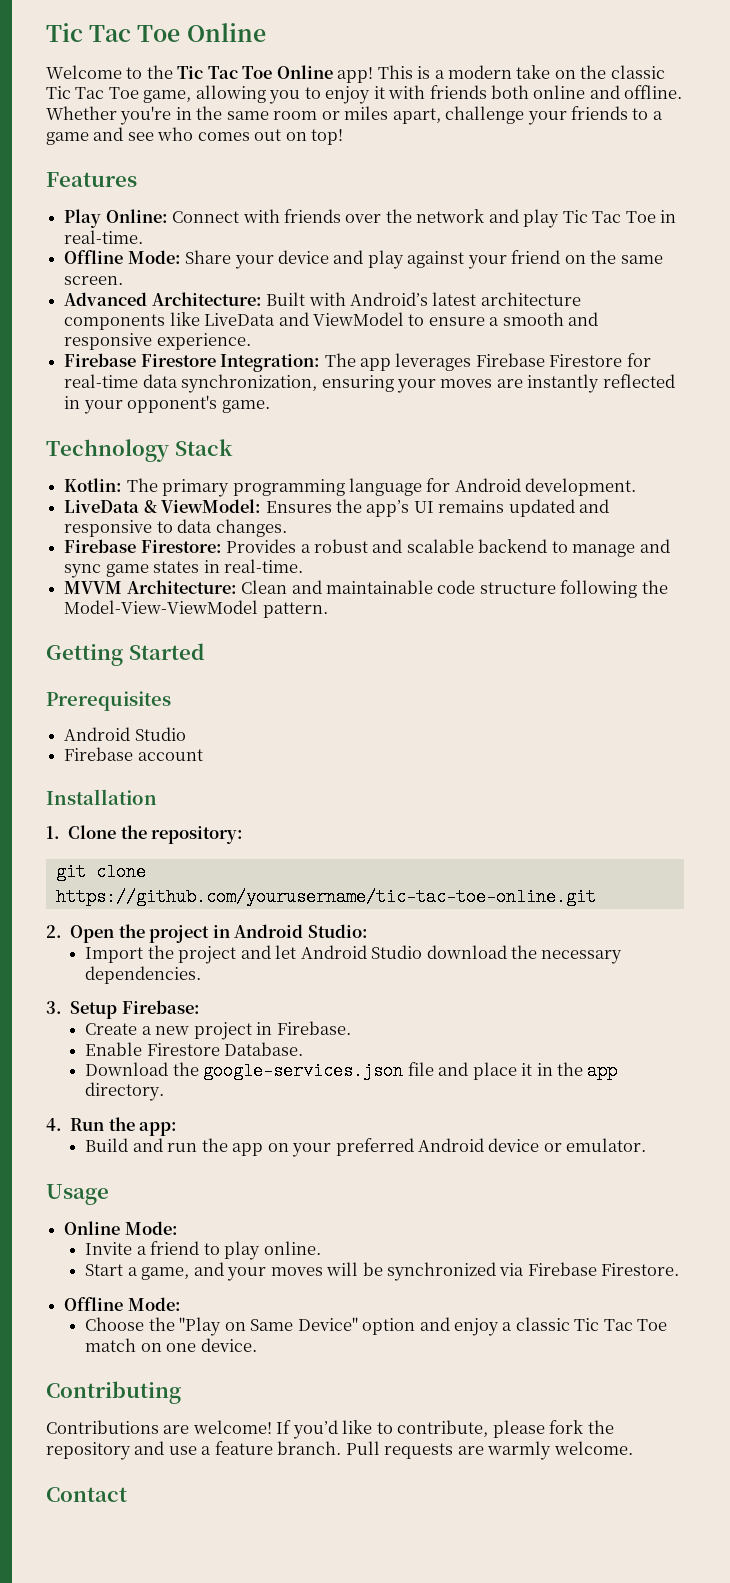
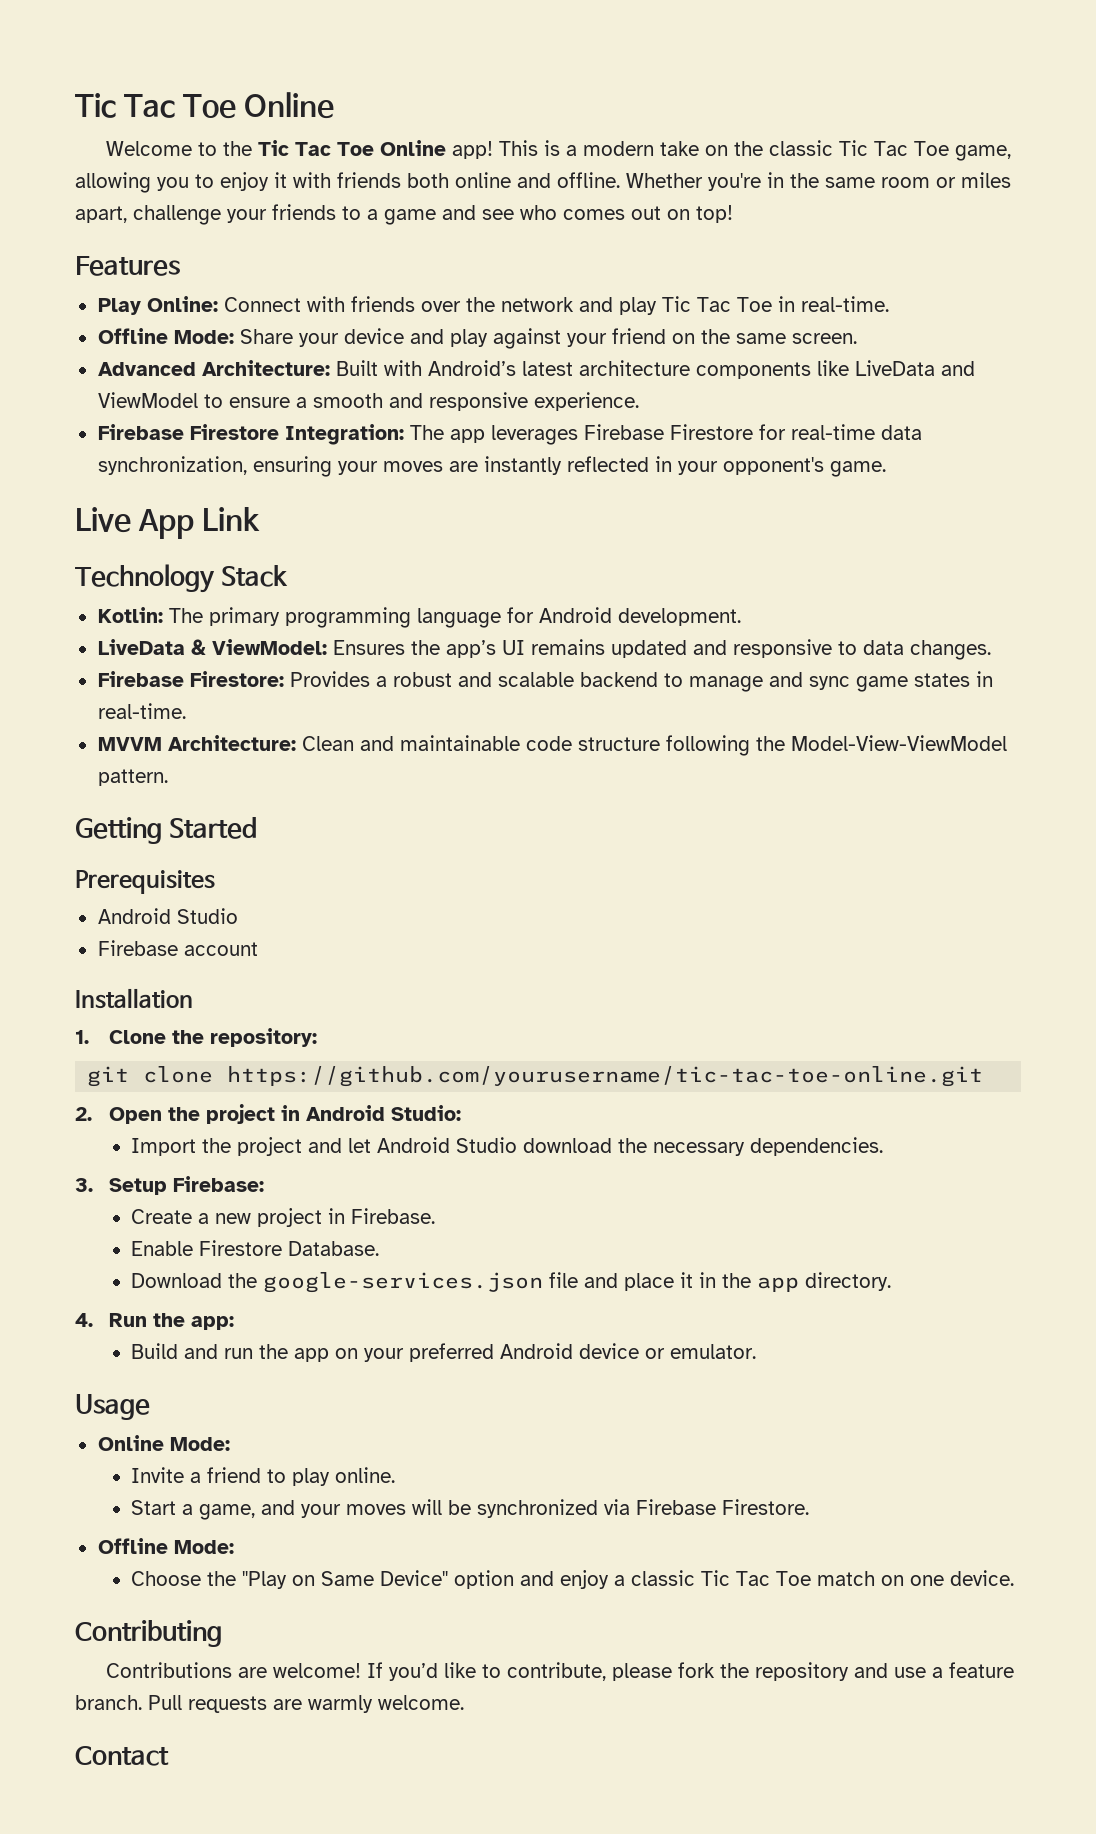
(270, 406) none -> [75,507,261,539] // Live App Link

